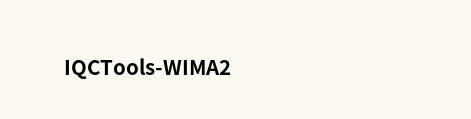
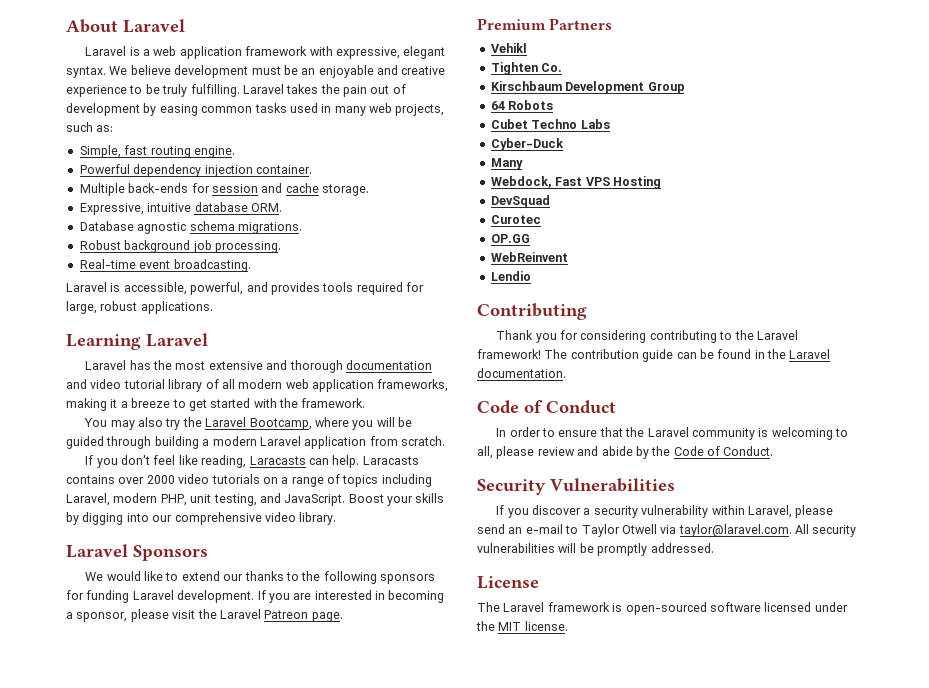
[64,58,231,79] IQCTools-WIMA2 -> [66,19,185,33] [85,46,446,59] [66,65,446,78] [66,84,406,97] [66,103,445,116] [66,122,114,132] [79,145,235,158] [79,164,312,177] [79,183,369,196] [79,202,282,215] [79,221,302,234] [79,240,281,253] [79,259,251,272] [66,282,424,295] [66,301,213,314] [66,333,208,350] [85,360,432,373] [66,379,449,392] [66,398,366,411] [84,417,413,430] [66,436,445,449] [85,455,419,468] [66,474,432,487] [66,493,445,506] [66,512,337,525] [66,544,208,561] [85,571,436,584] [66,590,445,603] [66,609,343,622] [477,18,613,30] [490,43,527,53] [490,62,563,75] [490,81,685,94] [490,100,554,110] [490,119,610,129] [490,138,564,151] [490,158,523,170] [490,176,661,189] [490,195,550,208] [490,215,541,224] [490,234,530,243] [490,252,568,262] [490,271,531,281] [477,303,587,320] [496,330,798,343] [477,349,831,362] [477,368,566,378] [477,400,616,414] [496,427,849,440] [477,446,774,459] [477,478,675,495] [496,505,834,518] [477,524,857,537] [477,543,714,556] [477,576,539,589] [477,602,848,615] [476,621,568,631] About Laravel // Laravel is a web application framework with expressive, elegant syntax. We believe development must be an enjoyable and creative experience to be truly fulfilling. Laravel takes the pain out of development by easing common tasks used in many web projects, such as: // Simple, fast routing engine. // Powerful dependency injection container. // Multiple back-ends for session and cache storage. // Expressive, intuitive database ORM. // Database agnostic schema migrations. // Robust background job processing. // Real-time event broadcasting. // Laravel is accessible, powerful, and provides tools required for large, robust applications. // Learning Laravel // Laravel has the most extensive and thorough documentation and video tutorial library of all modern web application frameworks, making it a breeze to get started with the framework. // You may also try the Laravel Bootcamp, where you will be guided through building a modern Laravel application from scratch. // If you don't feel like reading, Laracasts can help. Laracasts contains over 2000 video tutorials on a range of topics including Laravel, modern PHP, unit testing, and JavaScript. Boost your skills by digging into our comprehensive video library. // Laravel Sponsors // We would like to extend our thanks to the following sponsors for funding Laravel development. If you are interested in becoming a sponsor, please visit the Laravel Patreon page. // Premium Partners // Vehikl // Tighten Co. // Kirschbaum Development Group // 64 Robots // Cubet Techno Labs // Cyber-Duck // Many // Webdock, Fast VPS Hosting // DevSquad // Curotec // OP.GG // WebReinvent // Lendio // Contributing // Thank you for considering contributing to the Laravel framework! The contribution guide can be found in the Laravel documentation. // Code of Conduct // In order to ensure that the Laravel community is welcoming to all, please review and abide by the Code of Conduct. // Security Vulnerabilities // If you discover a security vulnerability within Laravel, please send an e-mail to Taylor Otwell via taylor@laravel.com. All security vulnerabilities will be promptly addressed. // License // The Laravel framework is open-sourced software licensed under the MIT license.

